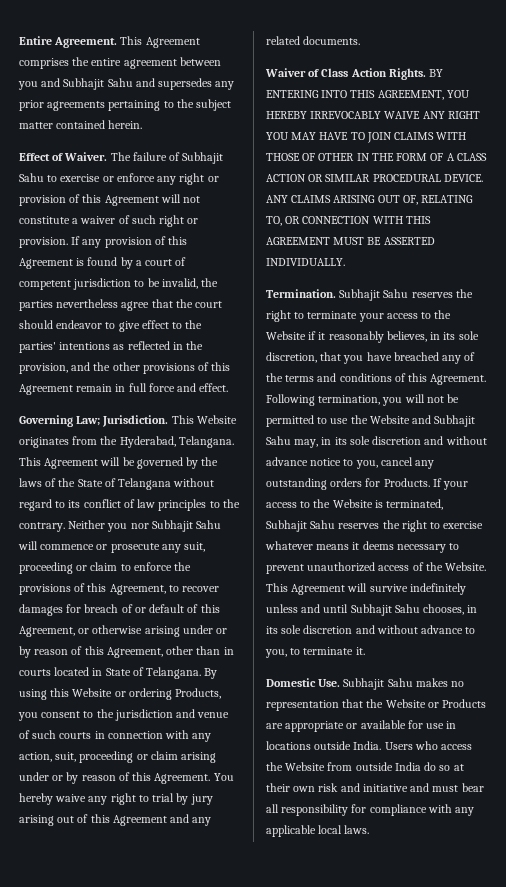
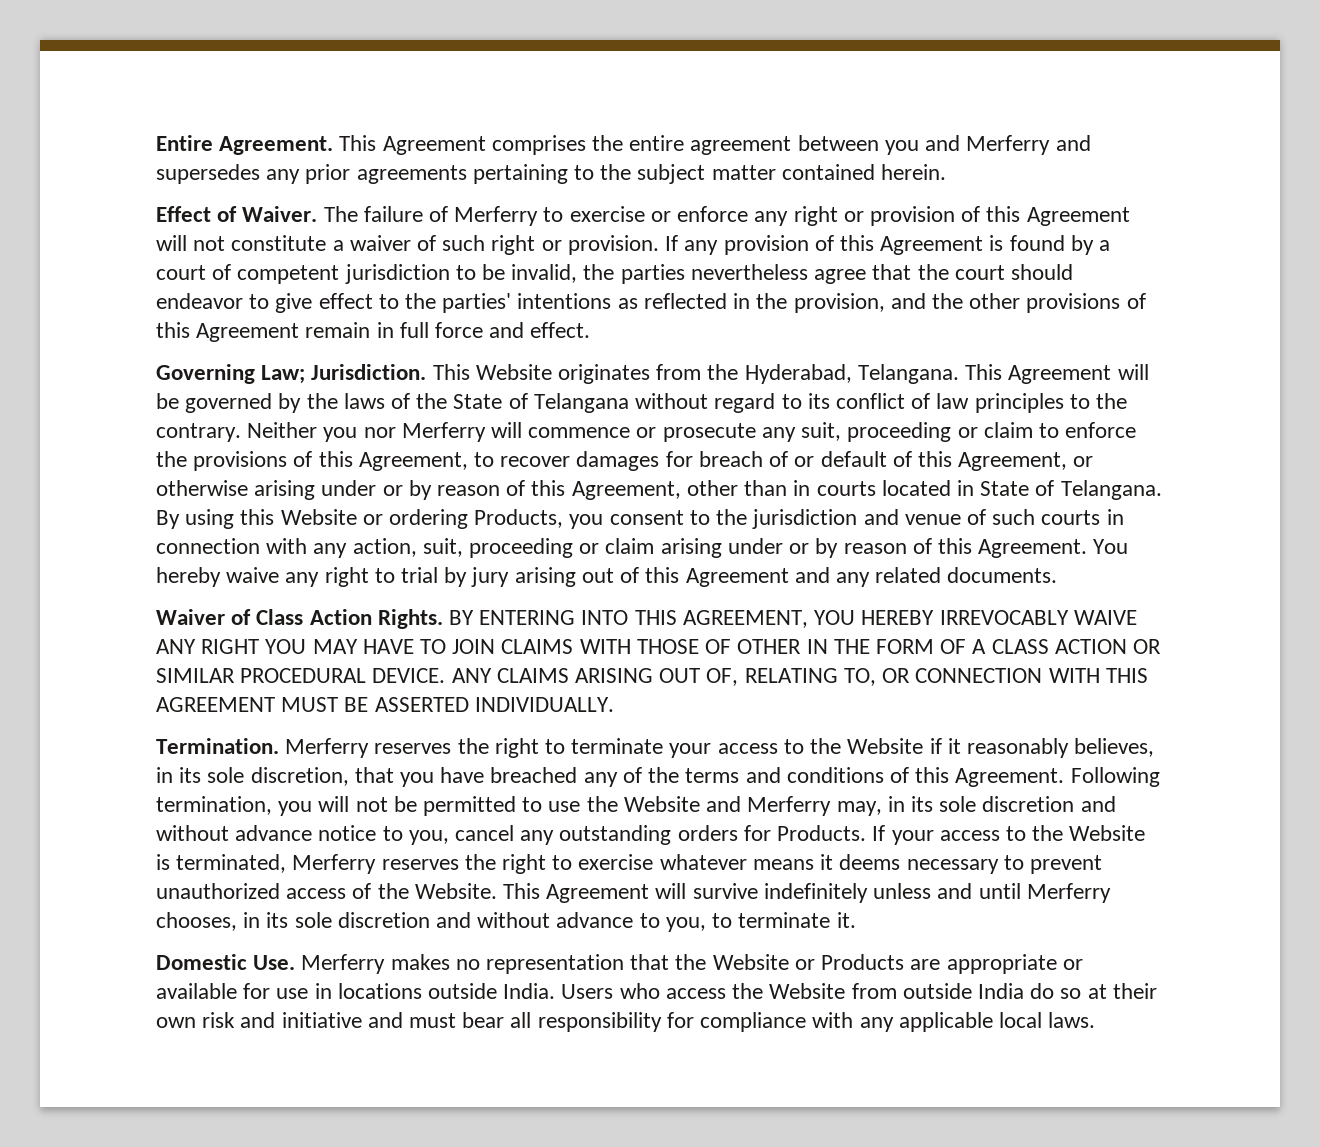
[63,78,133,90] Subhajit Sahu -> [966,135,1051,155] Merferry
[182,152,224,164] [19,173,44,182] Subhajit Sahu -> [454,206,539,226] Merferry
[151,520,222,532] Subhajit Sahu -> [401,422,486,442] Merferry
[339,289,409,301] Subhajit Sahu -> [285,738,370,758] Merferry
[434,415,476,427] [266,436,291,445] Subhajit Sahu -> [747,796,832,816] Merferry
[266,520,336,532] Subhajit Sahu -> [292,854,377,874] Merferry
[350,604,420,616] Subhajit Sahu -> [1026,883,1111,903] Merferry
[343,678,413,690] Subhajit Sahu -> [301,954,386,974] Merferry

